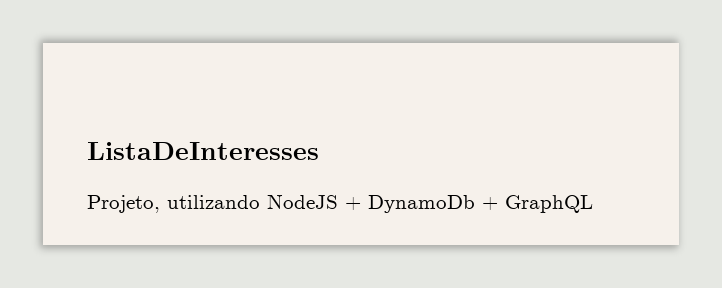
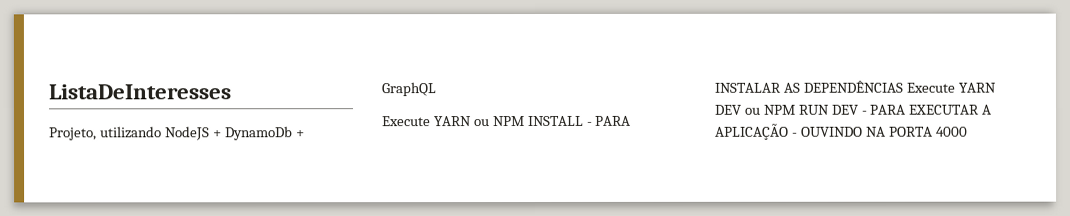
(593, 204) none -> [382,115,632,127] [714,80,996,93] [714,104,993,115] [715,123,968,140] // Execute YARN ou NPM INSTALL - PARA INSTALAR AS DEPENDÊNCIAS Execute YARN DEV ou NPM RUN DEV - PARA EXECUTAR A APLICAÇÃO - OUVINDO NA PORTA 4000

